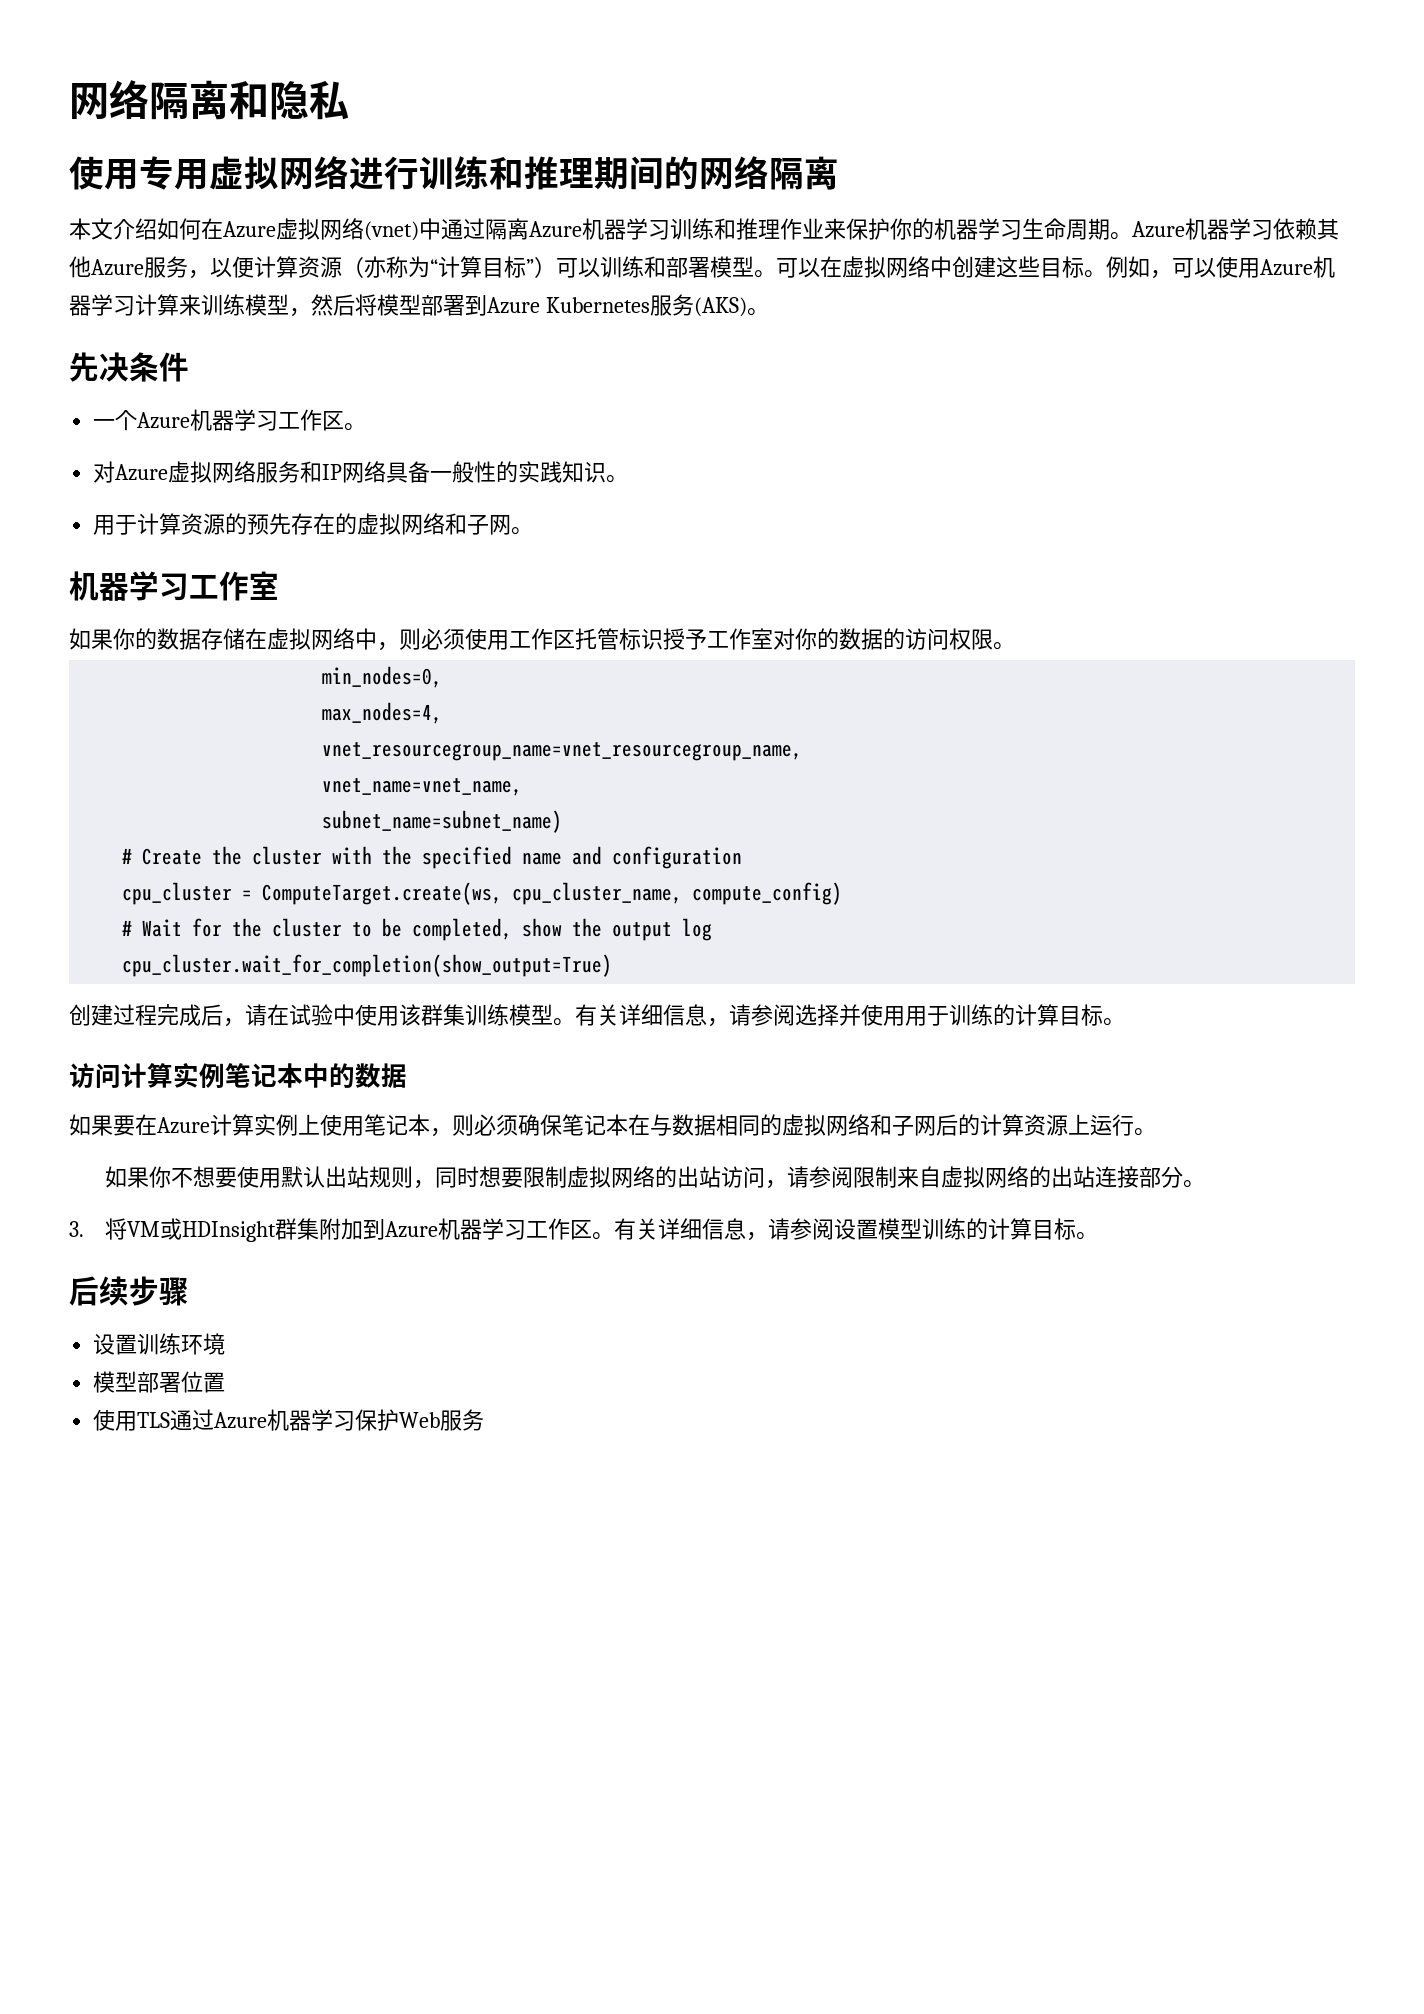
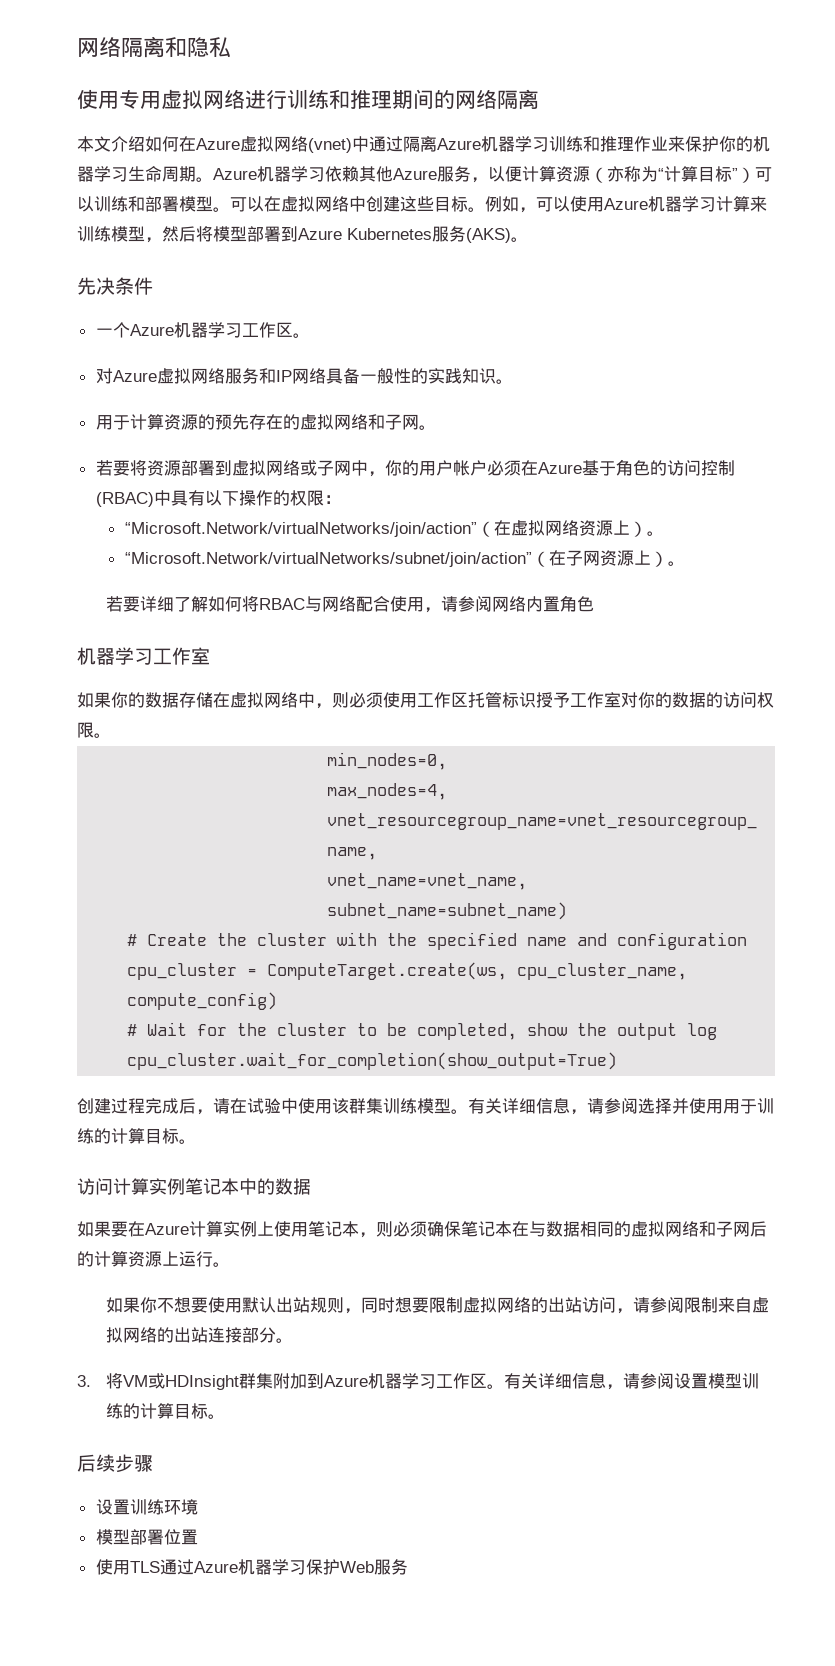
(534, 531) none -> [95,459,735,477] [95,490,341,507] [124,520,664,537] [124,550,685,567] [105,595,594,613] // 若要将资源部署到虚拟网络或子网中，你的用户帐户必须在Azure基于角色的访问控制(RBAC)中具有以下操作的权限： // “Microsoft.Network/virtualNetworks/join/action”（在虚拟网络资源上）。 // “Microsoft.Network/virtualNetworks/subnet/join/action”（在子网资源上）。 // 若要详细了解如何将RBAC与网络配合使用，请参阅网络内置角色

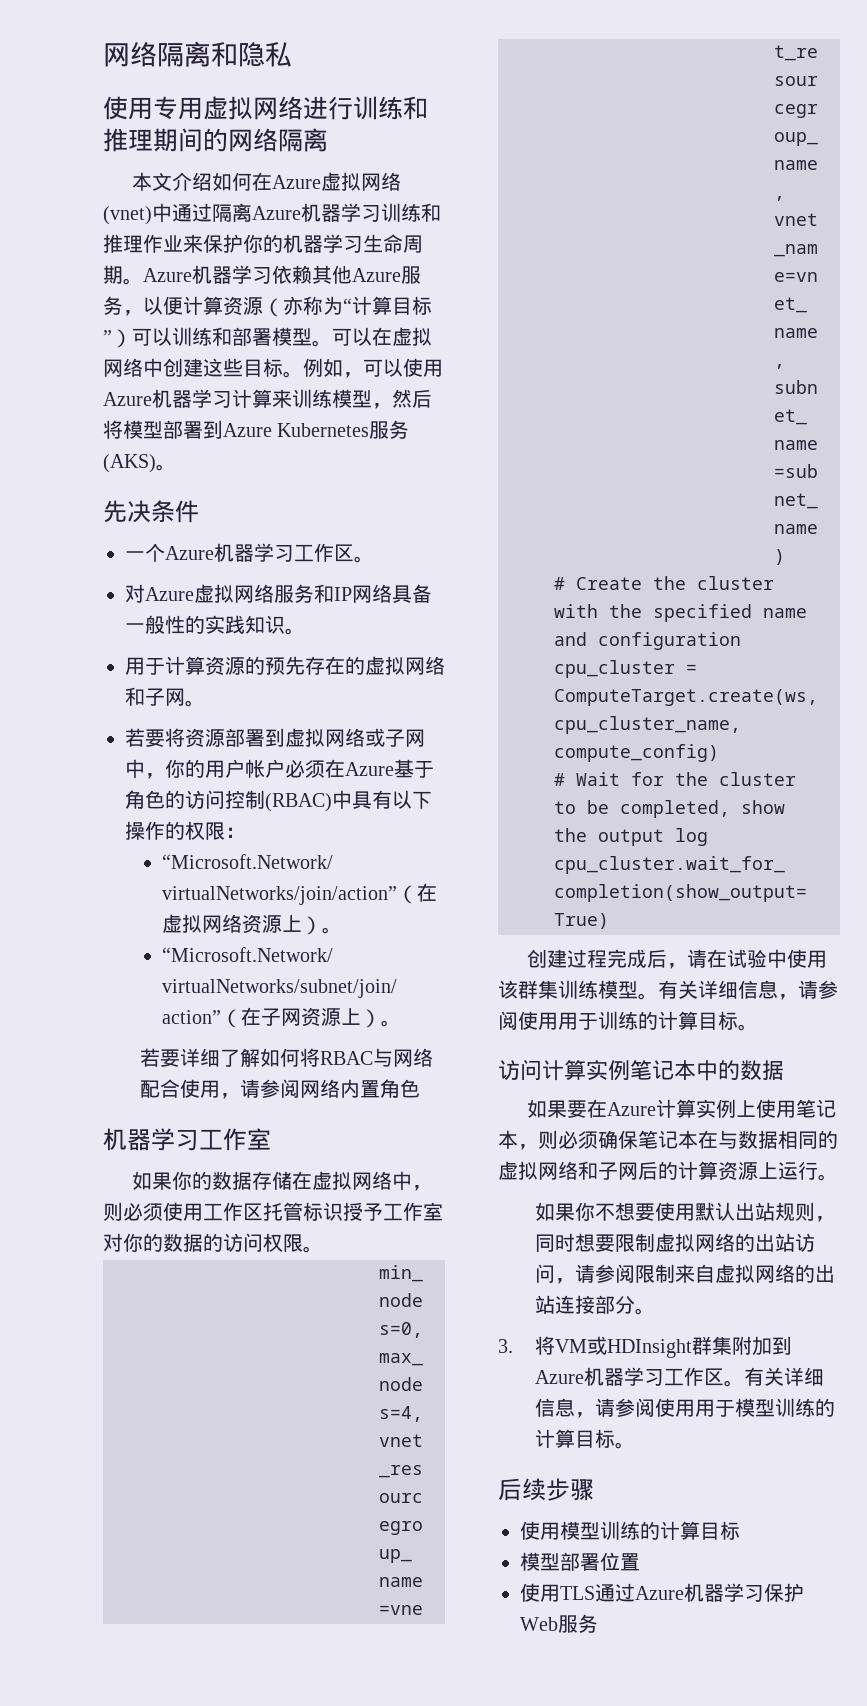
[638,1098,689,1114] 选择并 -> (518, 1020) none
[673,1373,708,1389] 设置 -> [655,1398,736,1417] 使用用于
[95,1499,198,1515] 设置训练环境 -> [520,1521,740,1540] 使用模型训练的计算目标

